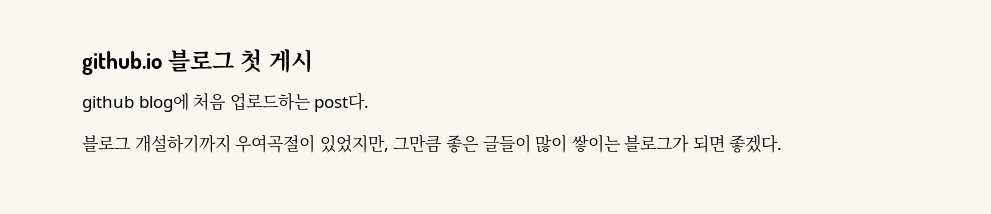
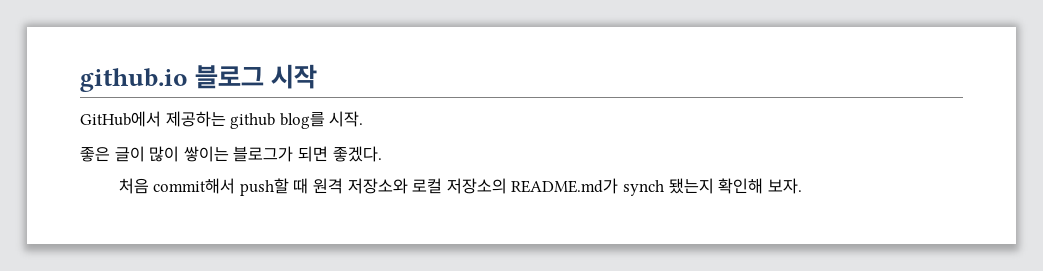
[240,49,313,73] [82,92,370,112] [82,134,531,153] 첫 게시 // github blog에 처음 업로드하는 post다. // 블로그 개설하기까지 우여곡절이 있었지만, 그만큼 좋은 글들이 -> [271,64,318,89] [80,111,364,129] [80,146,145,162] 시작 // GitHub에서 제공하는 github blog를 시작. // 좋은 글이
(783, 144) none -> [118,178,802,196] // 처음 commit해서 push할 때 원격 저장소와 로컬 저장소의 README.md가 synch 됐는지 확인해 보자.

